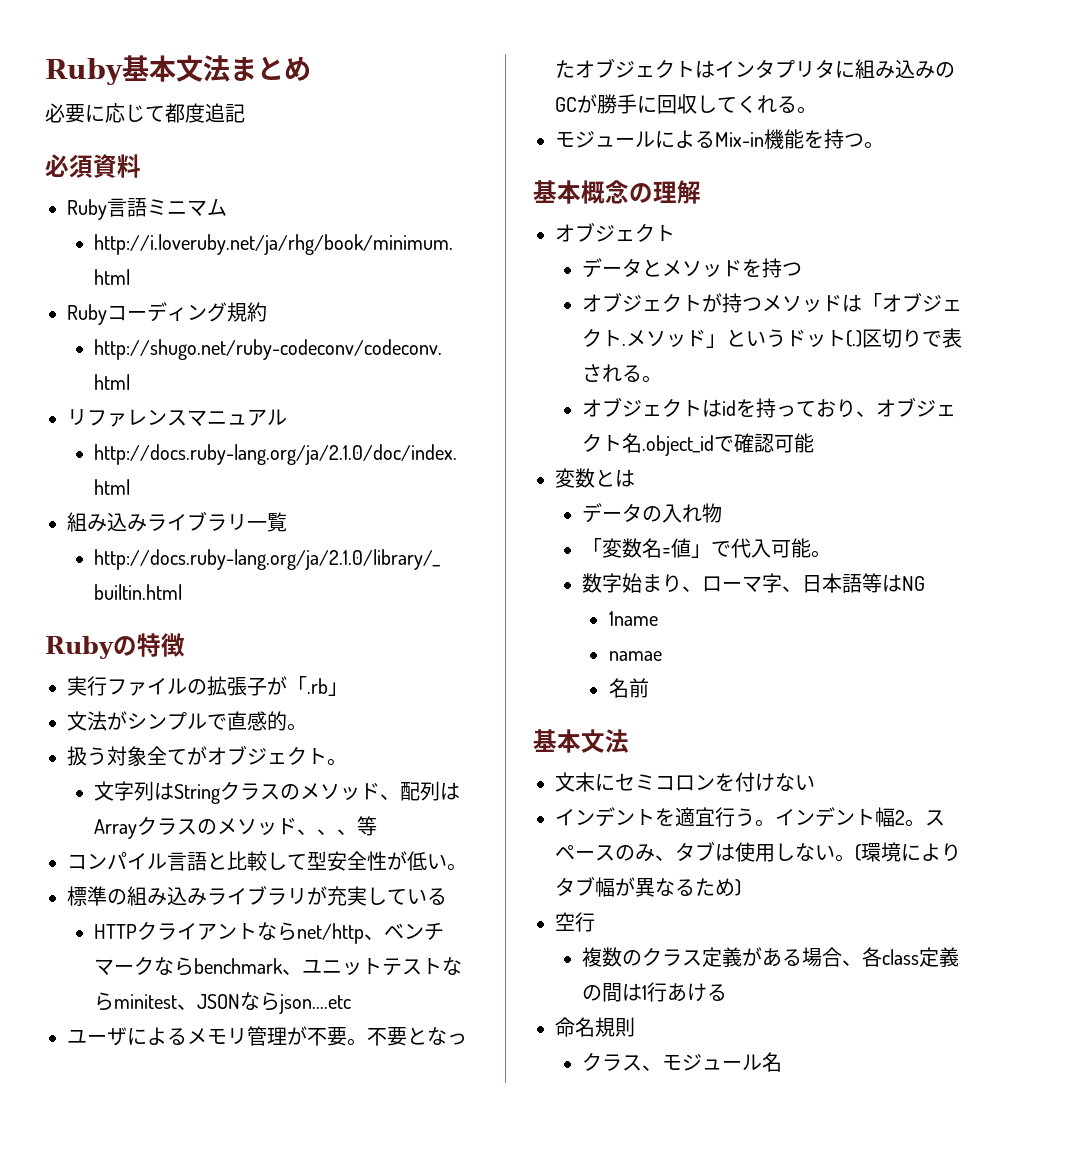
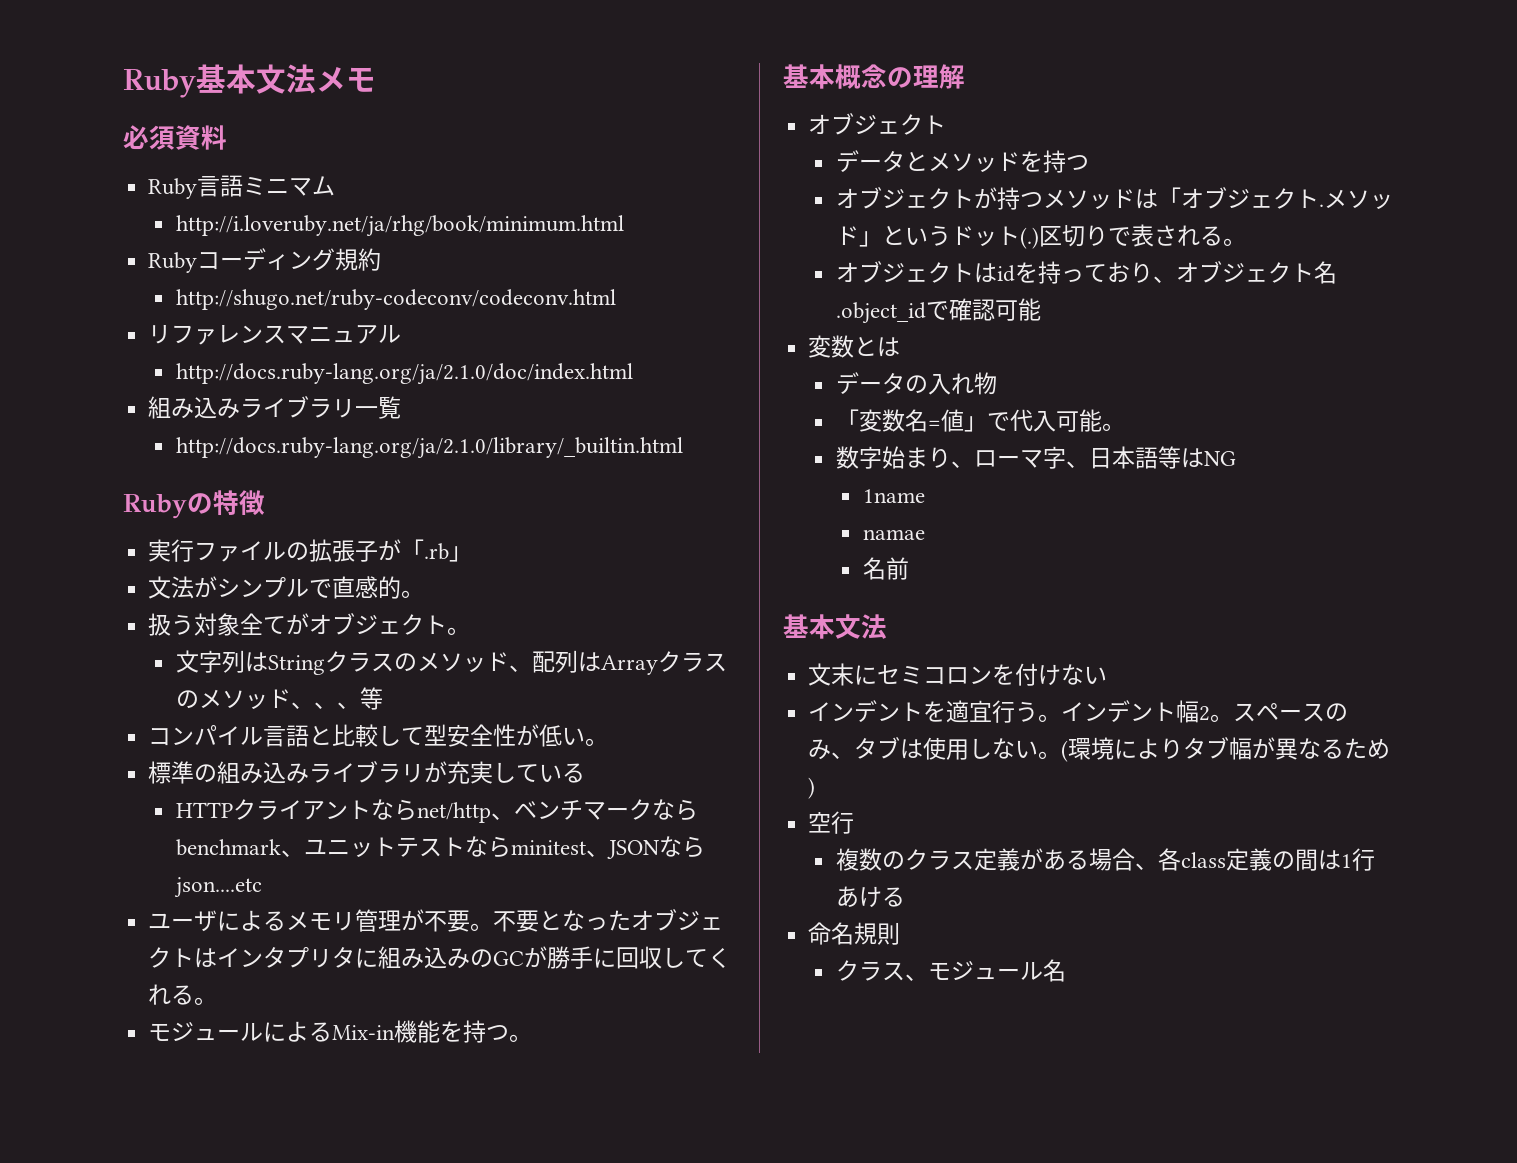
[230,56,311,81] [45,103,245,123] まとめ // 必要に応じて都度追記 -> [316,67,376,92] メモ

